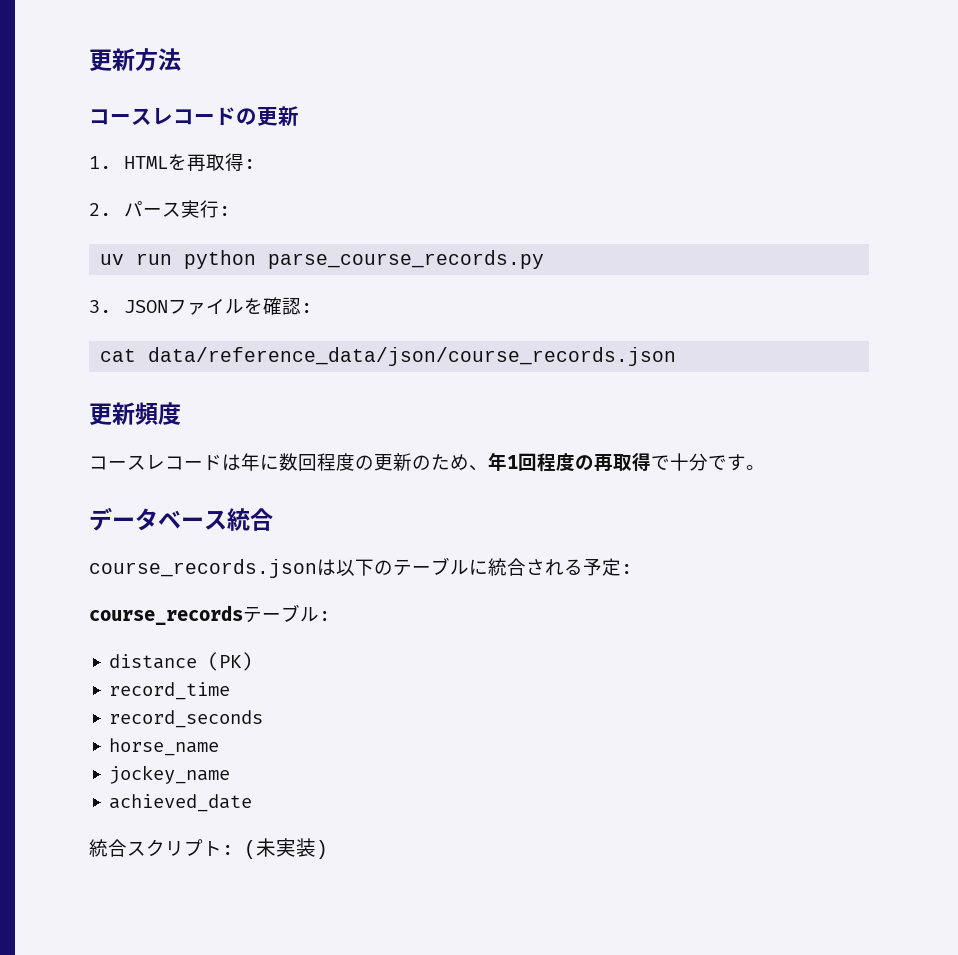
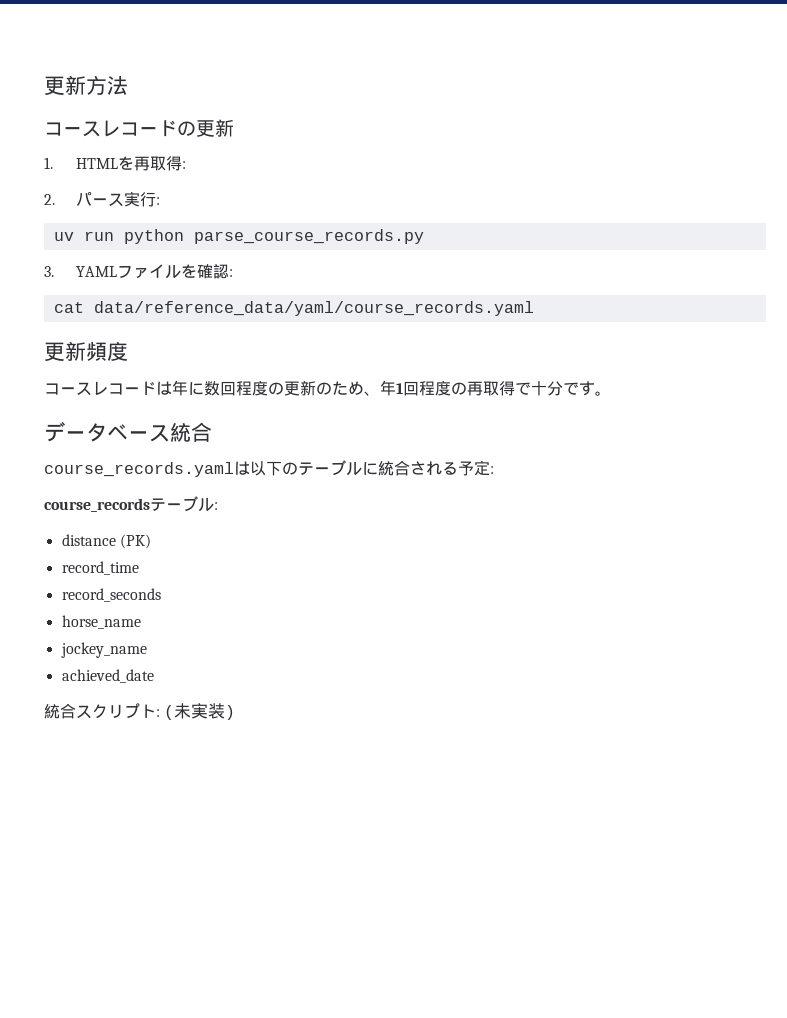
[123,300,168,313] JSON -> [75,266,117,277] YAML
[148,347,677,366] data/reference_data/json/course_records.json -> [93,301,534,316] data/reference_data/yaml/course_records.yaml
[89,559,317,578] course_records.json -> [44,462,234,477] course_records.yaml

